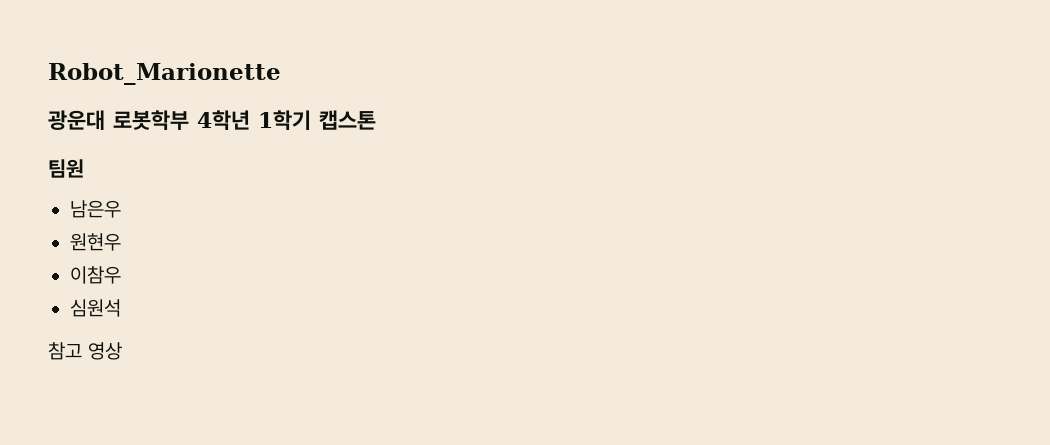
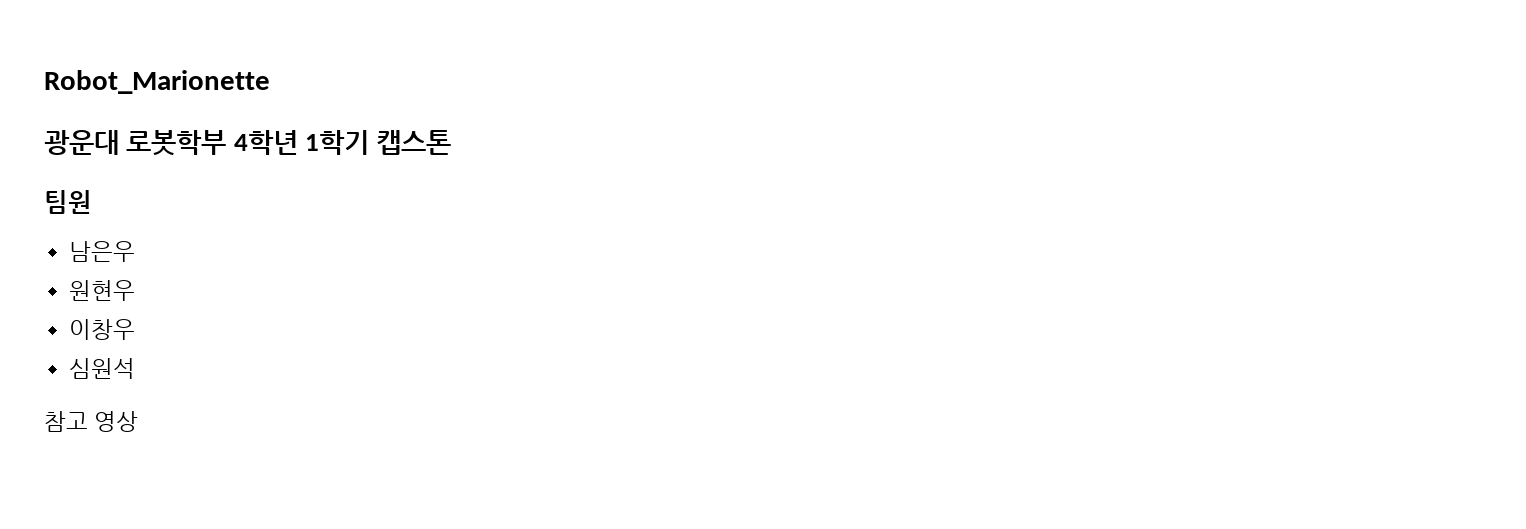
[70,266,121,284] 이참우 -> [69,319,136,340] 이창우

